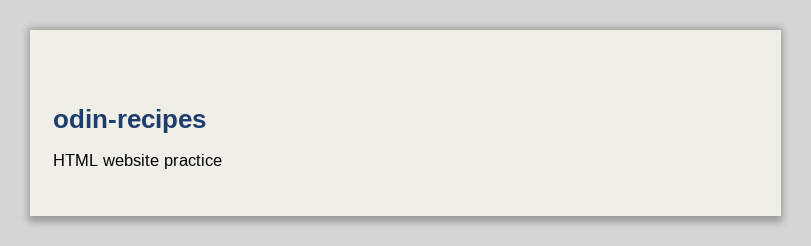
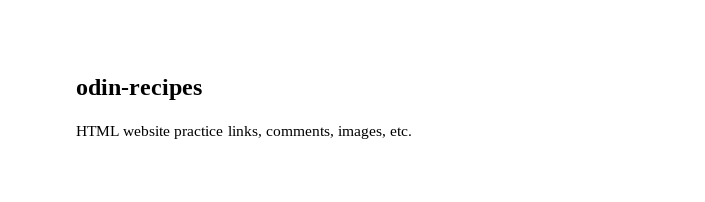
(222, 161) none -> [227,126,413,139] links, comments, images, etc.

